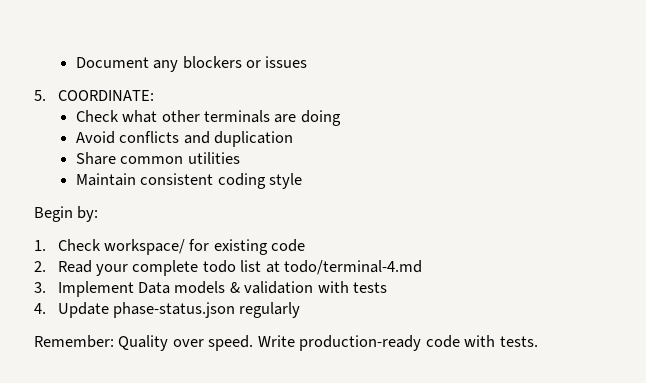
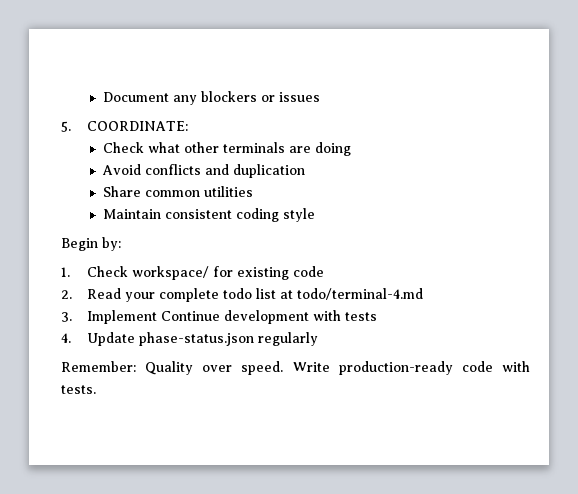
[137,281,314,294] Data models & validation -> [161,310,310,324] Continue development

